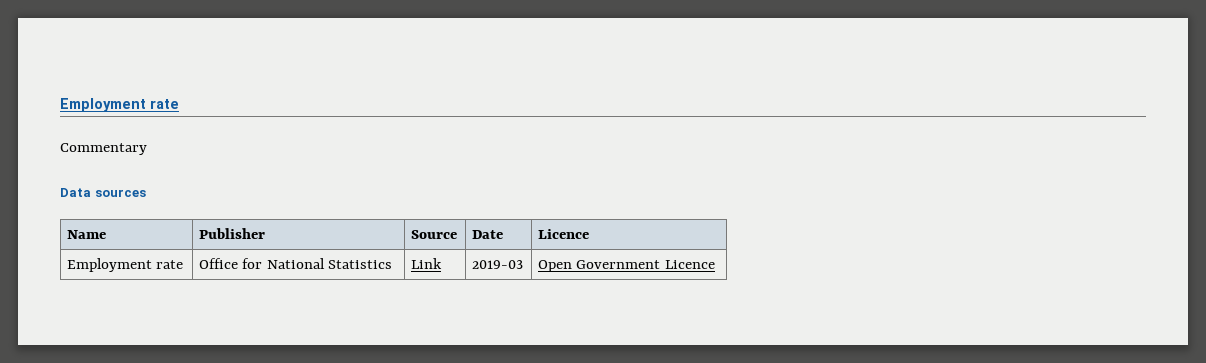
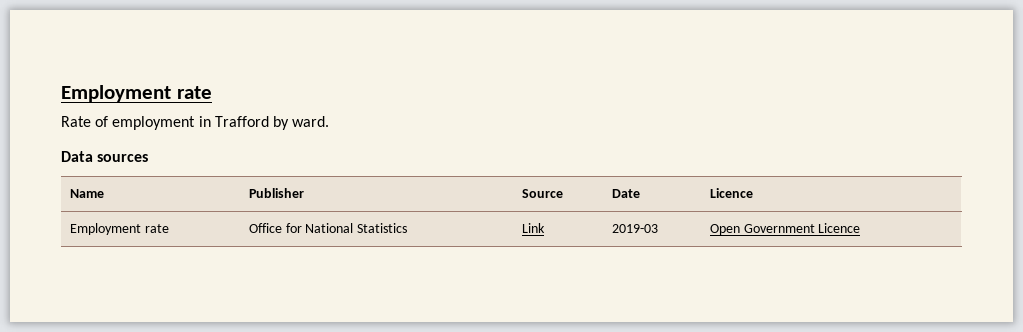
[60,143,147,155] Commentary -> [61,116,330,130] Rate of employment in Trafford by ward.

